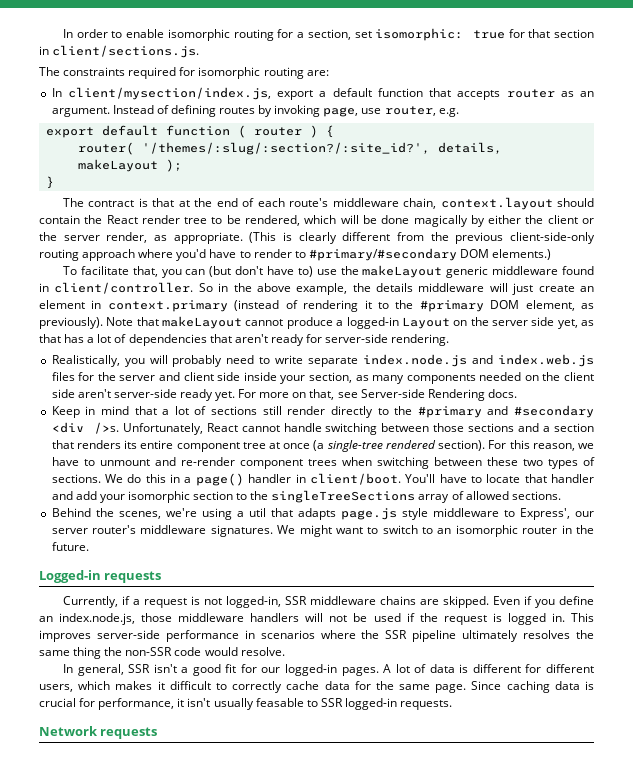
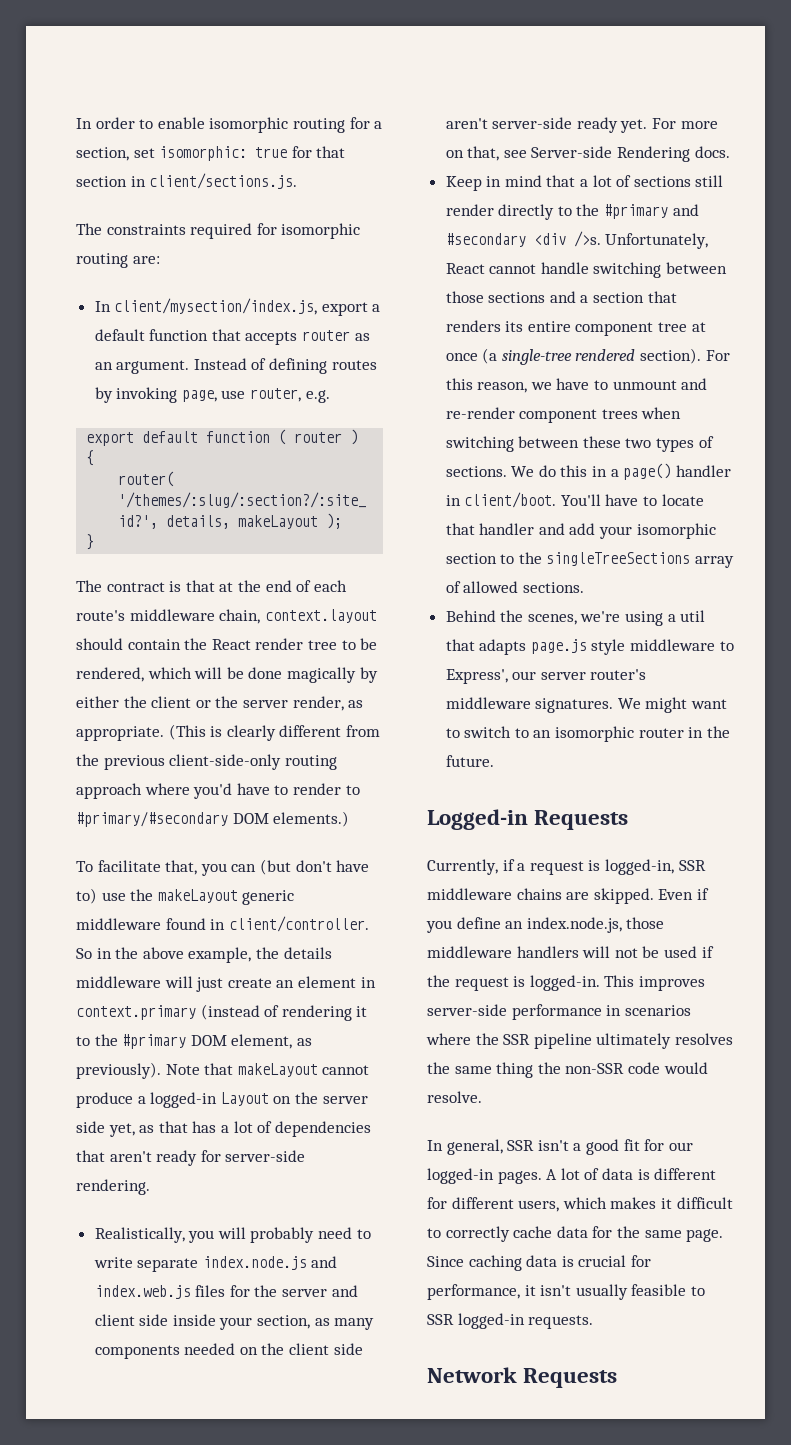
[104,571,162,583] requests -> [534,810,629,830] Requests
[203,598,222,605] not -> (601, 865) none
[507,613,565,625] logged in. -> [529,975,600,991] logged-in.
[255,698,304,707] feasable -> [631,1284,687,1296] feasible
[100,727,158,739] requests -> [523,1368,618,1388] Requests

